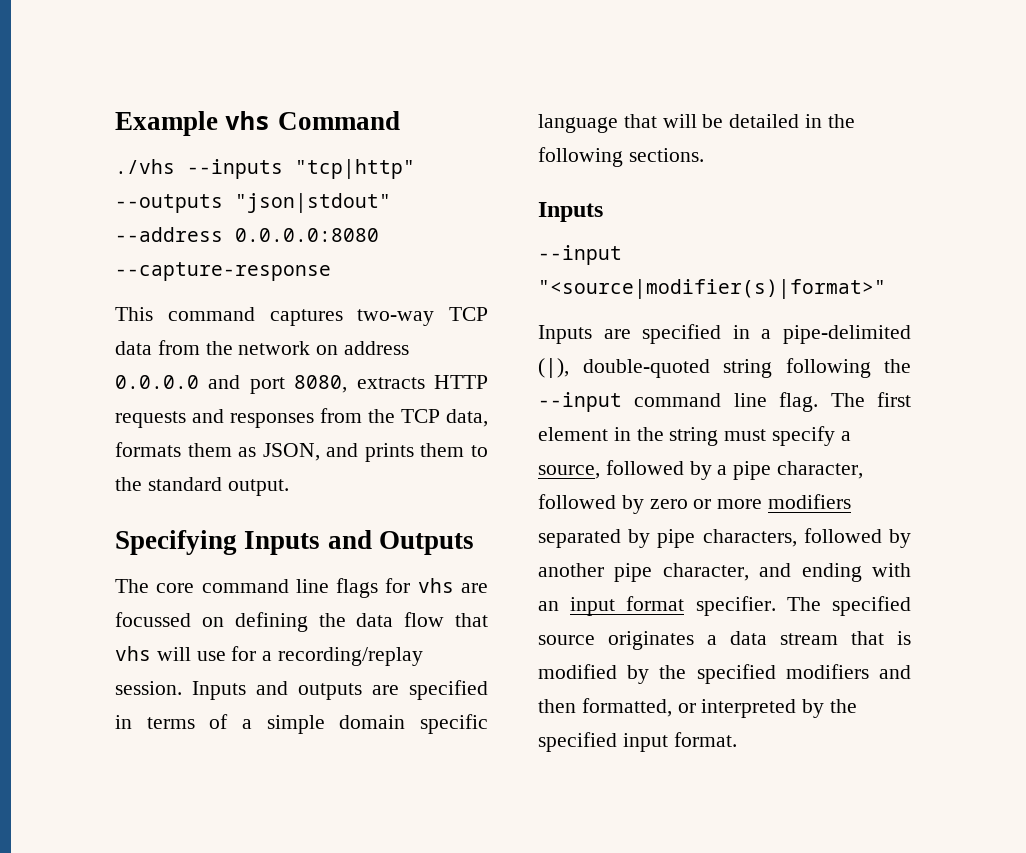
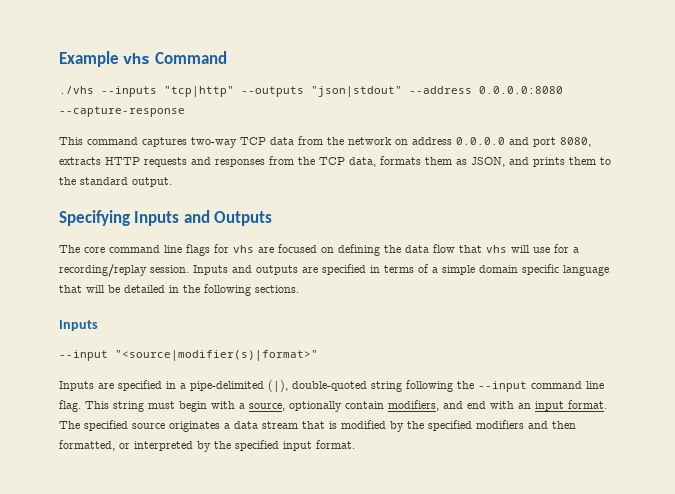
[115,612,191,627] focussed -> [278,244,317,253] focused
[830,392,911,407] [538,426,851,446] [538,460,864,480] [538,494,852,514] [538,528,911,548] [538,563,862,582] The first element in the string must specify a source, followed by a pipe character, followed by zero or more modifiers separated by pipe characters, followed by another pipe character, and ending -> [85,400,486,412] This string must begin with a source, optionally contain modifiers, and end
[626,596,776,616] format specifier. -> [568,400,607,409] format.

